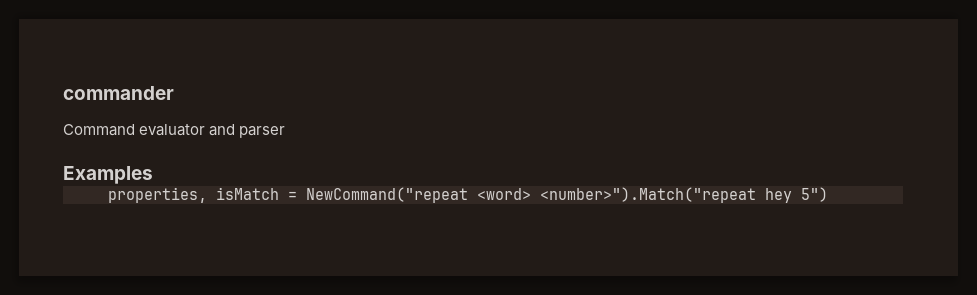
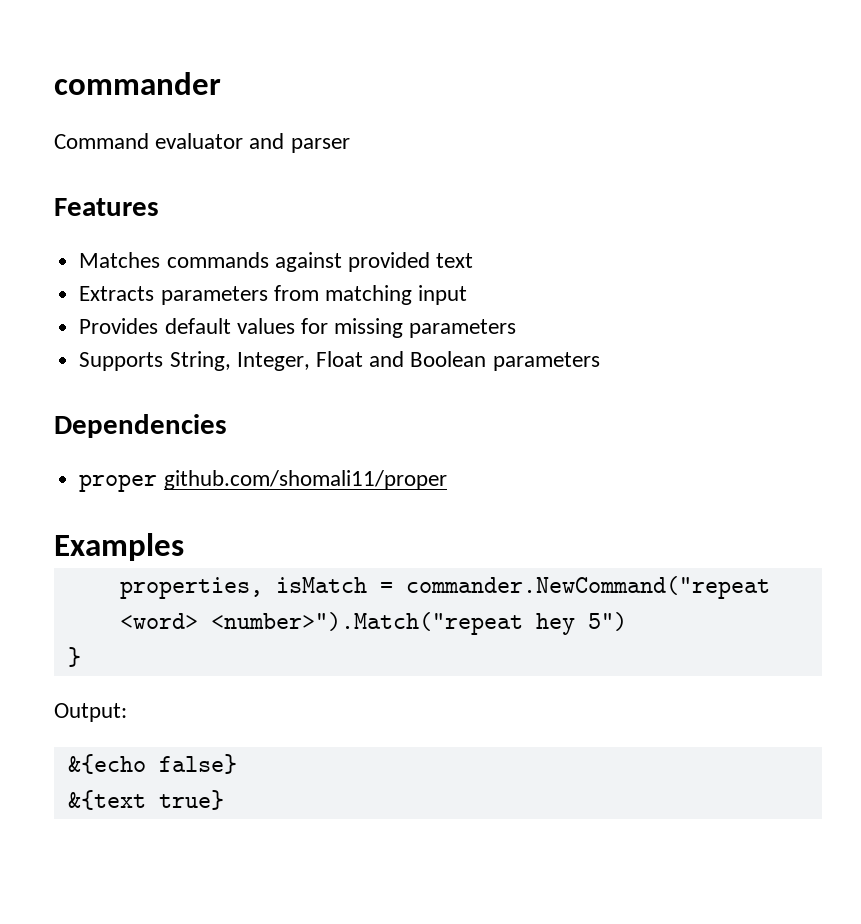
(286, 132) none -> [54,198,159,216] [79,252,474,272] [79,285,468,305] [79,318,517,338] [79,351,600,371] [54,414,227,438] [79,470,447,492] // Features // Matches commands against provided text // Extracts parameters from matching input // Provides default values for missing parameters // Supports String, Integer, Float and Boolean parameters // Dependencies // proper github.com/shomali11/proper
[306,187,468,203] NewCommand("repeat -> [405,576,770,599] commander.NewCommand("repeat
(828, 194) none -> [67,647,81,667] [54,703,127,722] [67,754,237,774] [67,790,224,810] // } // Output: // &{echo false} // &{text true}

